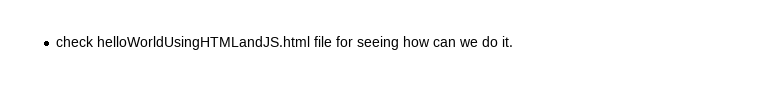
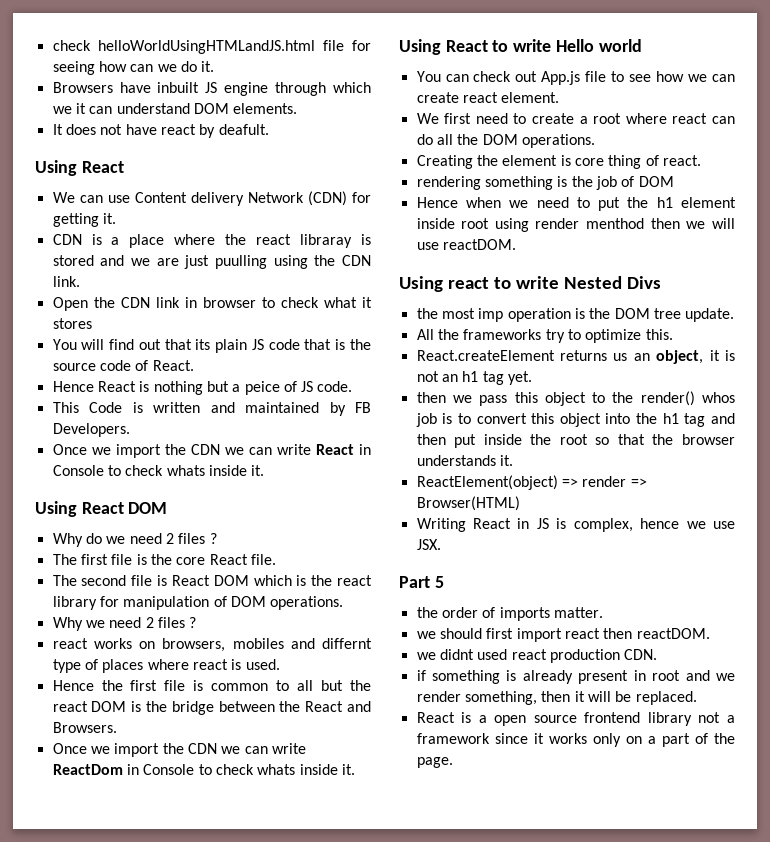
(514, 41) none -> [52,82,371,96] [52,103,298,114] [52,124,269,138] [35,160,124,176] [52,191,371,206] [52,213,116,227] [52,234,372,248] [52,255,372,269] [52,276,80,287] [52,297,372,311] [52,318,92,329] [52,339,371,353] [52,360,194,371] [52,381,353,395] [52,402,371,416] [52,423,130,437] [52,444,371,458] [52,465,265,476] [35,501,168,517] [52,533,217,547] [52,554,276,565] [52,575,372,586] [52,596,344,610] [52,617,197,631] [52,638,372,652] [52,659,280,673] [52,680,371,691] [52,701,372,715] [52,722,117,733] [52,743,306,757] [52,764,355,775] [399,39,642,55] [416,71,735,85] [416,92,560,103] [416,113,735,124] [416,134,595,148] [416,155,701,169] [416,176,674,190] [416,197,736,211] [416,218,735,232] [416,239,516,250] [399,276,661,292] [416,308,735,322] [416,329,673,343] [416,350,735,364] [416,371,532,385] [416,391,735,406] [415,413,735,427] [416,434,735,448] [416,455,513,466] [416,475,647,490] [416,496,520,511] [416,518,735,532] [416,539,441,550] [399,576,444,588] [416,607,603,621] [416,628,710,642] [416,649,658,663] [416,670,735,684] [416,691,697,705] [416,712,735,726] [416,733,735,747] [416,757,453,768] // Browsers have inbuilt JS engine through which we it can understand DOM elements. // It does not have react by deafult. // Using React // We can use Content delivery Network (CDN) for getting it. // CDN is a place where the react libraray is stored and we are just puulling using the CDN link. // Open the CDN link in browser to check what it stores // You will find out that its plain JS code that is the source code of React. // Hence React is nothing but a peice of JS code. // This Code is written and maintained by FB Developers. // Once we import the CDN we can write React in Console to check whats inside it. // Using React DOM // Why do we need 2 files ? // The first file is the core React file. // The second file is React DOM which is the react library for manipulation of DOM operations. // Why we need 2 files ? // react works on browsers, mobiles and differnt type of places where react is used. // Hence the first file is common to all but the react DOM is the bridge between the React and Browsers. // Once we import the CDN we can write ReactDom in Console to check whats inside it. // Using React to write Hello world // You can check out App.js file to see how we can create react element. // We first need to create a root where react can do all the DOM operations. // Creating the element is core thing of react. // rendering something is the job of DOM // Hence when we need to put the h1 element inside root using render menthod then we will use reactDOM. // Using react to write Nested Divs // the most imp operation is the DOM tree update. // All the frameworks try to optimize this. // React.createElement returns us an object, it is not an h1 tag yet. // then we pass this object to the render() whos job is to convert this object into the h1 tag and then put inside the root so that the browser understands it. // ReactElement(object) => render => Browser(HTML) // Writing React in JS is complex, hence we use JSX. // Part 5 // the order of imports matter. // we should first import react then reactDOM. // we didnt used react production CDN. // if something is already present in root and we render something, then it will be replaced. // React is a open source frontend library not a framework since it works only on a part of the page.

